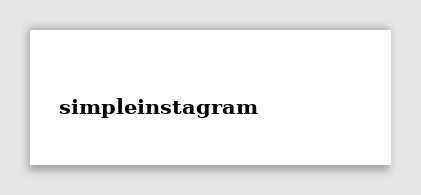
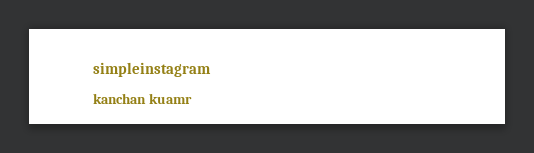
(258, 108) none -> [93,93,192,104] // kanchan kuamr

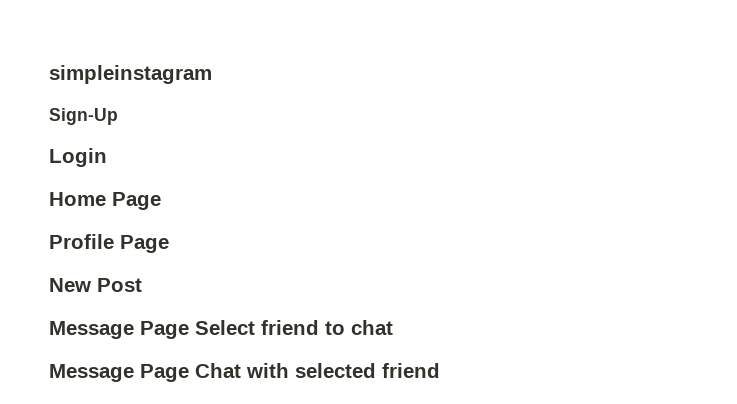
[93,93,192,104] kanchan kuamr -> [49,108,118,125] [49,148,107,167] [49,192,161,210] [49,234,169,253] [49,278,142,292] [49,320,393,339] [49,363,440,382] Sign-Up // Login // Home Page // Profile Page // New Post // Message Page Select friend to chat // Message Page Chat with selected friend

